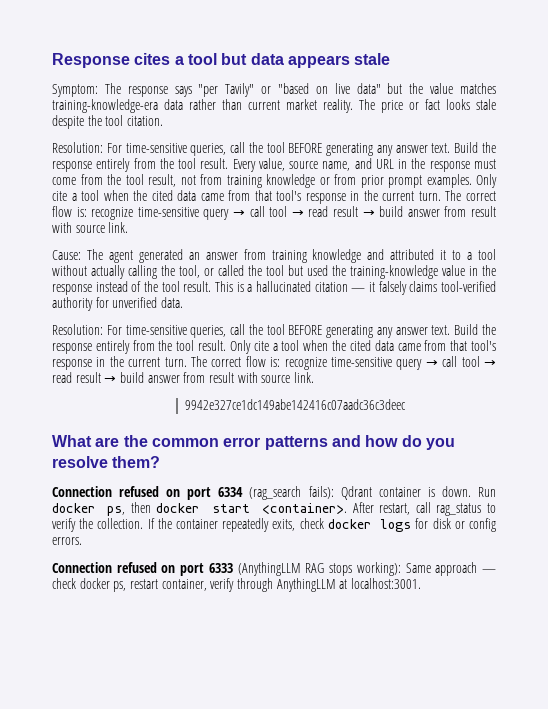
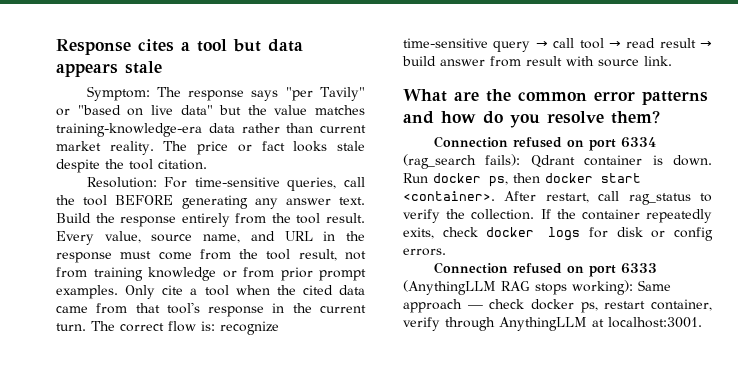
[52,249,497,263] [52,265,496,279] [52,281,497,295] [52,297,183,311] [52,324,497,338] [52,340,496,354] [52,356,496,370] [52,372,314,383] [185,399,407,410] // Cause: The agent generated an answer from training knowledge and attributed it to a tool without actually calling the tool, or called the tool but used the training-knowledge value in the response instead of the tool result. This is a hallucinated citation — it falsely claims tool-verified authority for unverified data. // Resolution: For time-sensitive queries, call the tool BEFORE generating any answer text. Build the response entirely from the tool result. Only cite a tool when the cited data came from that tool's response in the current turn. The correct flow is: recognize time-sensitive query → call tool → read result → build answer from result with source link. // 9942e327ce1dc149abe142416c07aadc36c3deec -> (672, 61) none

